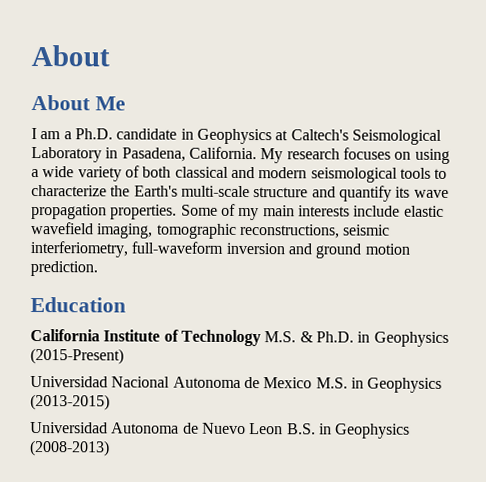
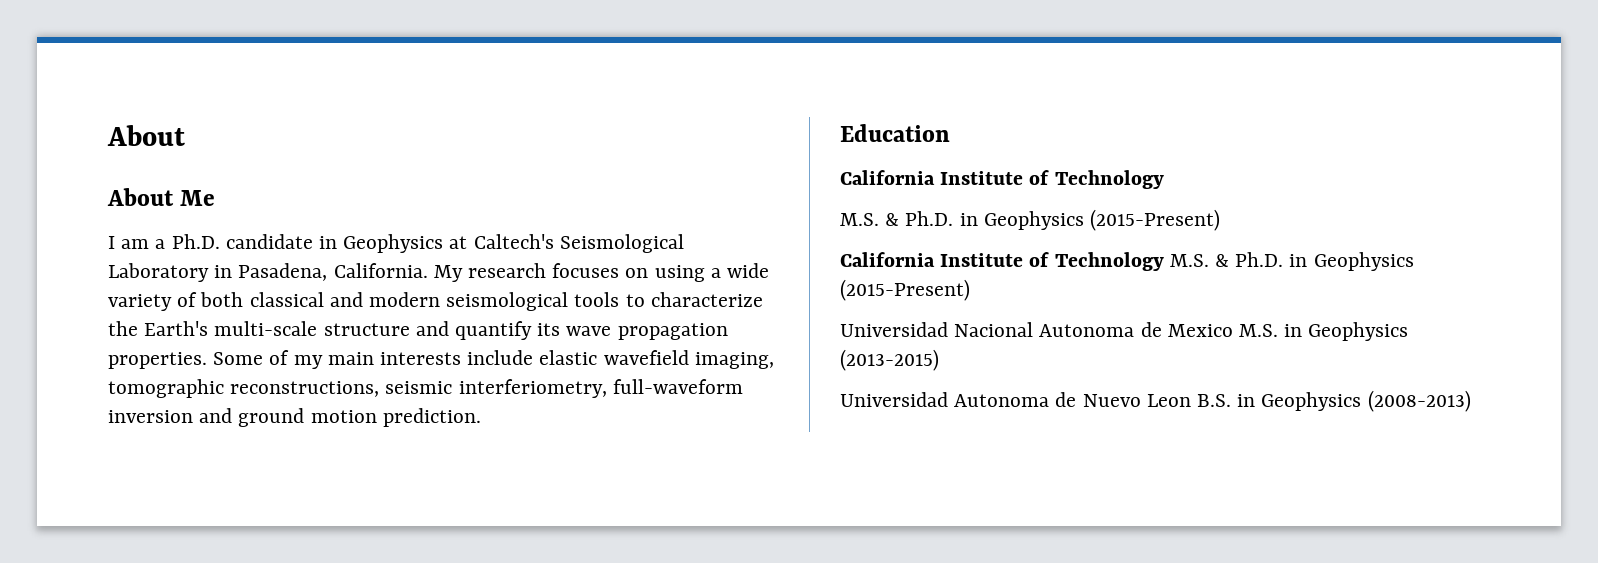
(261, 338) none -> [840,209,1221,231] [840,252,1164,271] // M.S. & Ph.D. in Geophysics (2015-Present) // California Institute of Technology

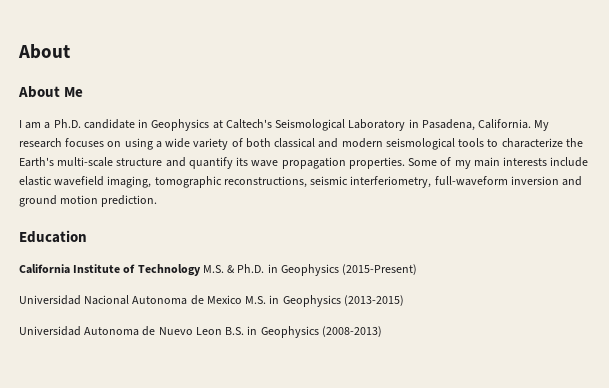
[840,209,1221,231] [840,252,1164,271] // M.S. & Ph.D. in Geophysics (2015-Present) // California Institute of Technology -> (201, 270) none

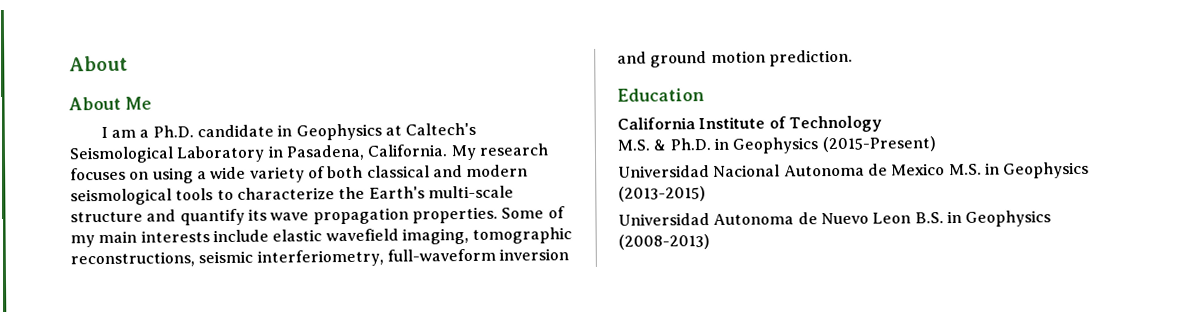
(201, 270) none -> (882, 124) //

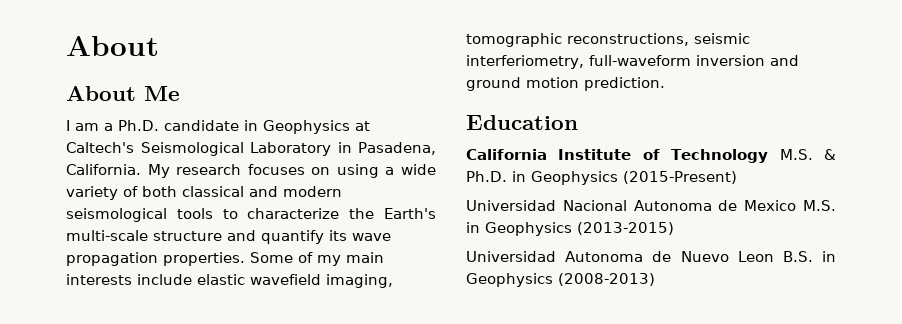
(882, 124) // -> (769, 156) none

